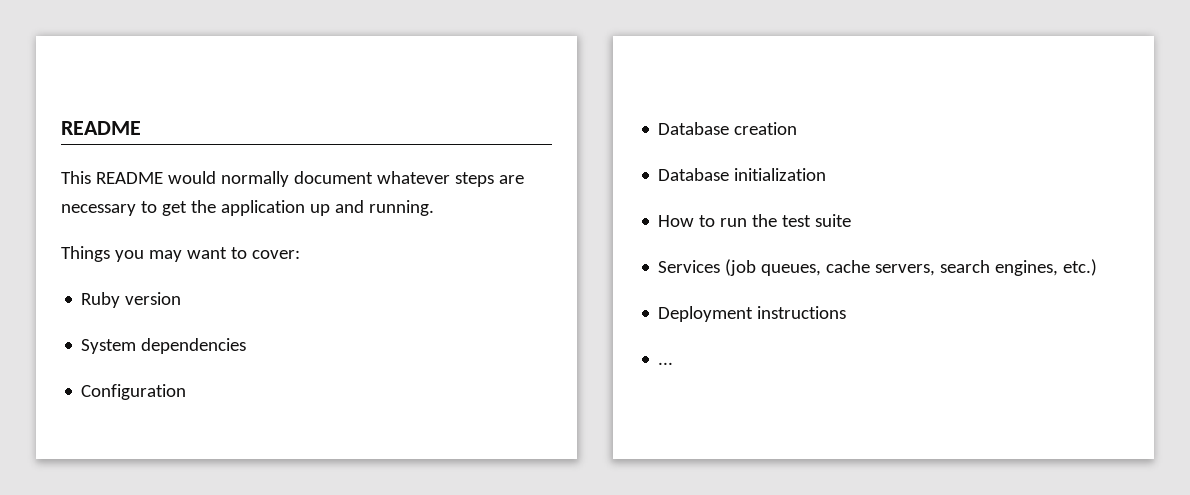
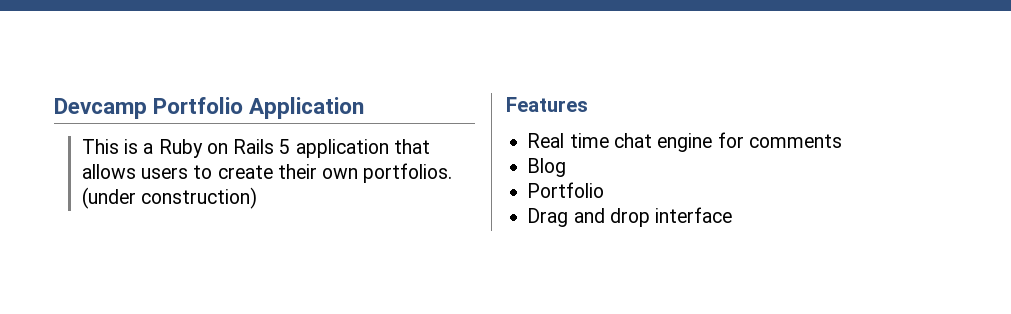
[61,121,141,135] [61,171,524,187] [61,200,434,216] [61,246,300,262] [81,292,182,308] [81,338,247,354] [81,384,187,400] [658,122,798,135] [658,168,827,181] [658,214,852,227] [658,259,1098,276] [658,306,847,322] [658,362,674,365] README // This README would normally document whatever steps are necessary to get the application up and running. // Things you may want to cover: // Ruby version // System dependencies // Configuration // Database creation // Database initialization // How to run the test suite // Services (job queues, cache servers, search engines, etc.) // Deployment instructions // ... -> [54,97,365,119] [81,139,430,158] [81,163,453,183] [81,187,258,209] [506,97,588,112] [527,132,842,152] [527,158,567,177] [527,182,605,198] [527,207,733,227] Devcamp Portfolio Application // This is a Ruby on Rails 5 application that allows users to create their own portfolios. (under construction) // Features // Real time chat engine for comments // Blog // Portfolio // Drag and drop interface

